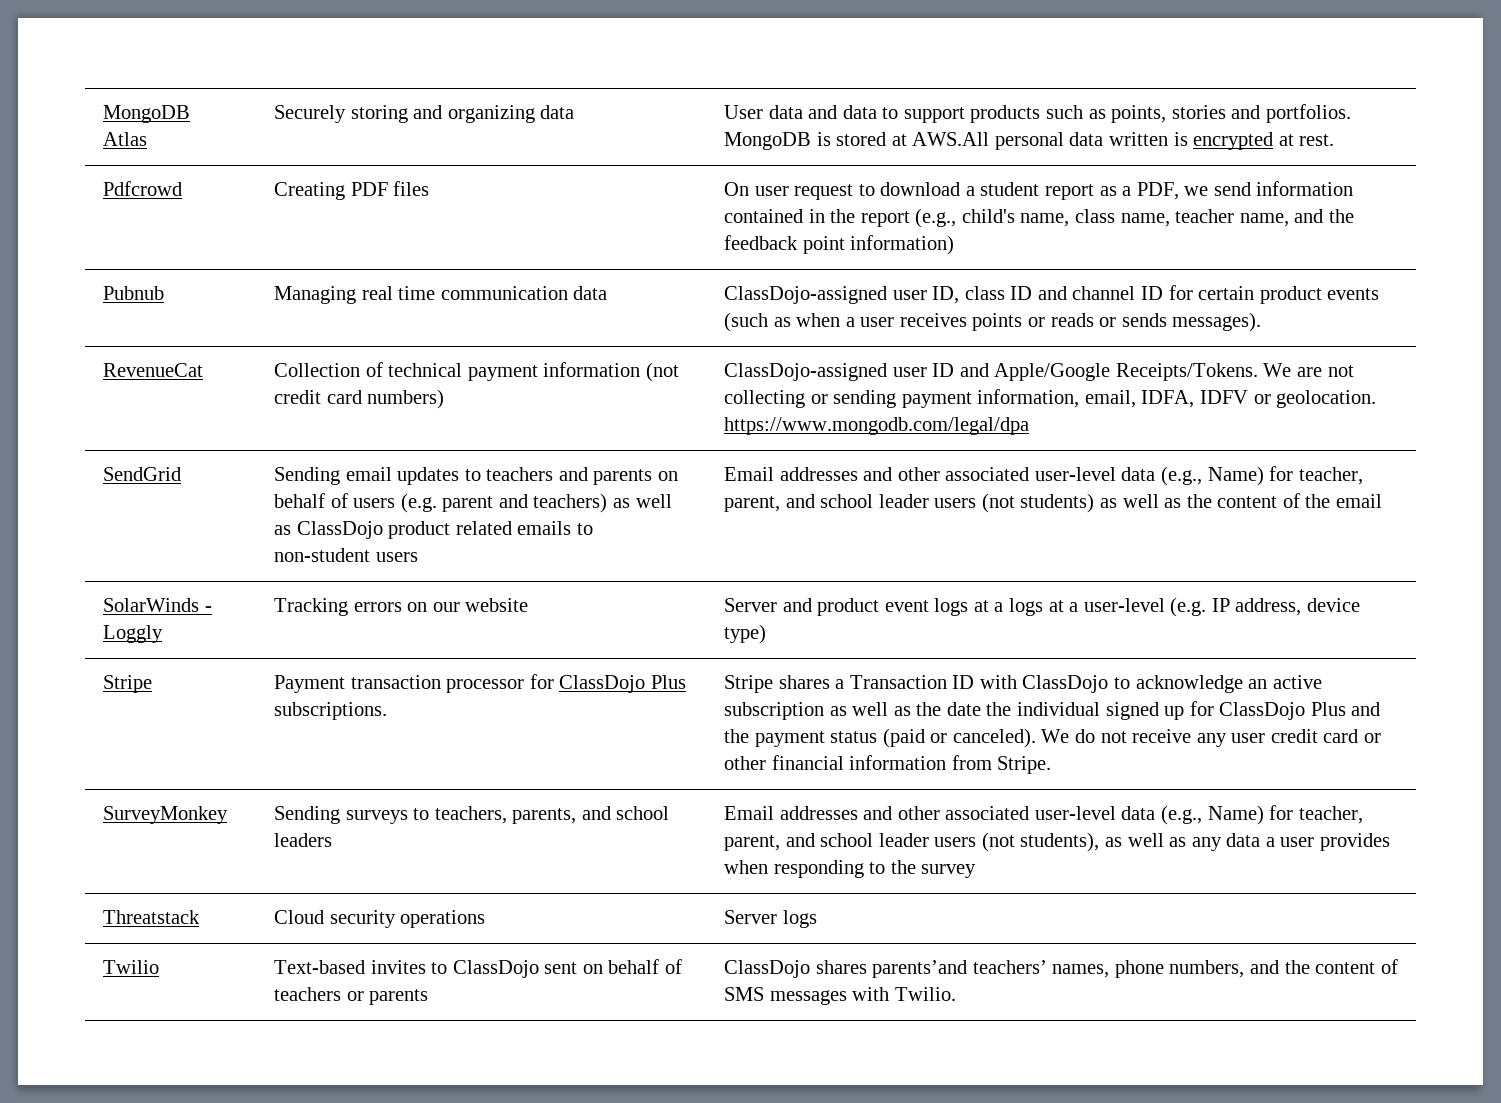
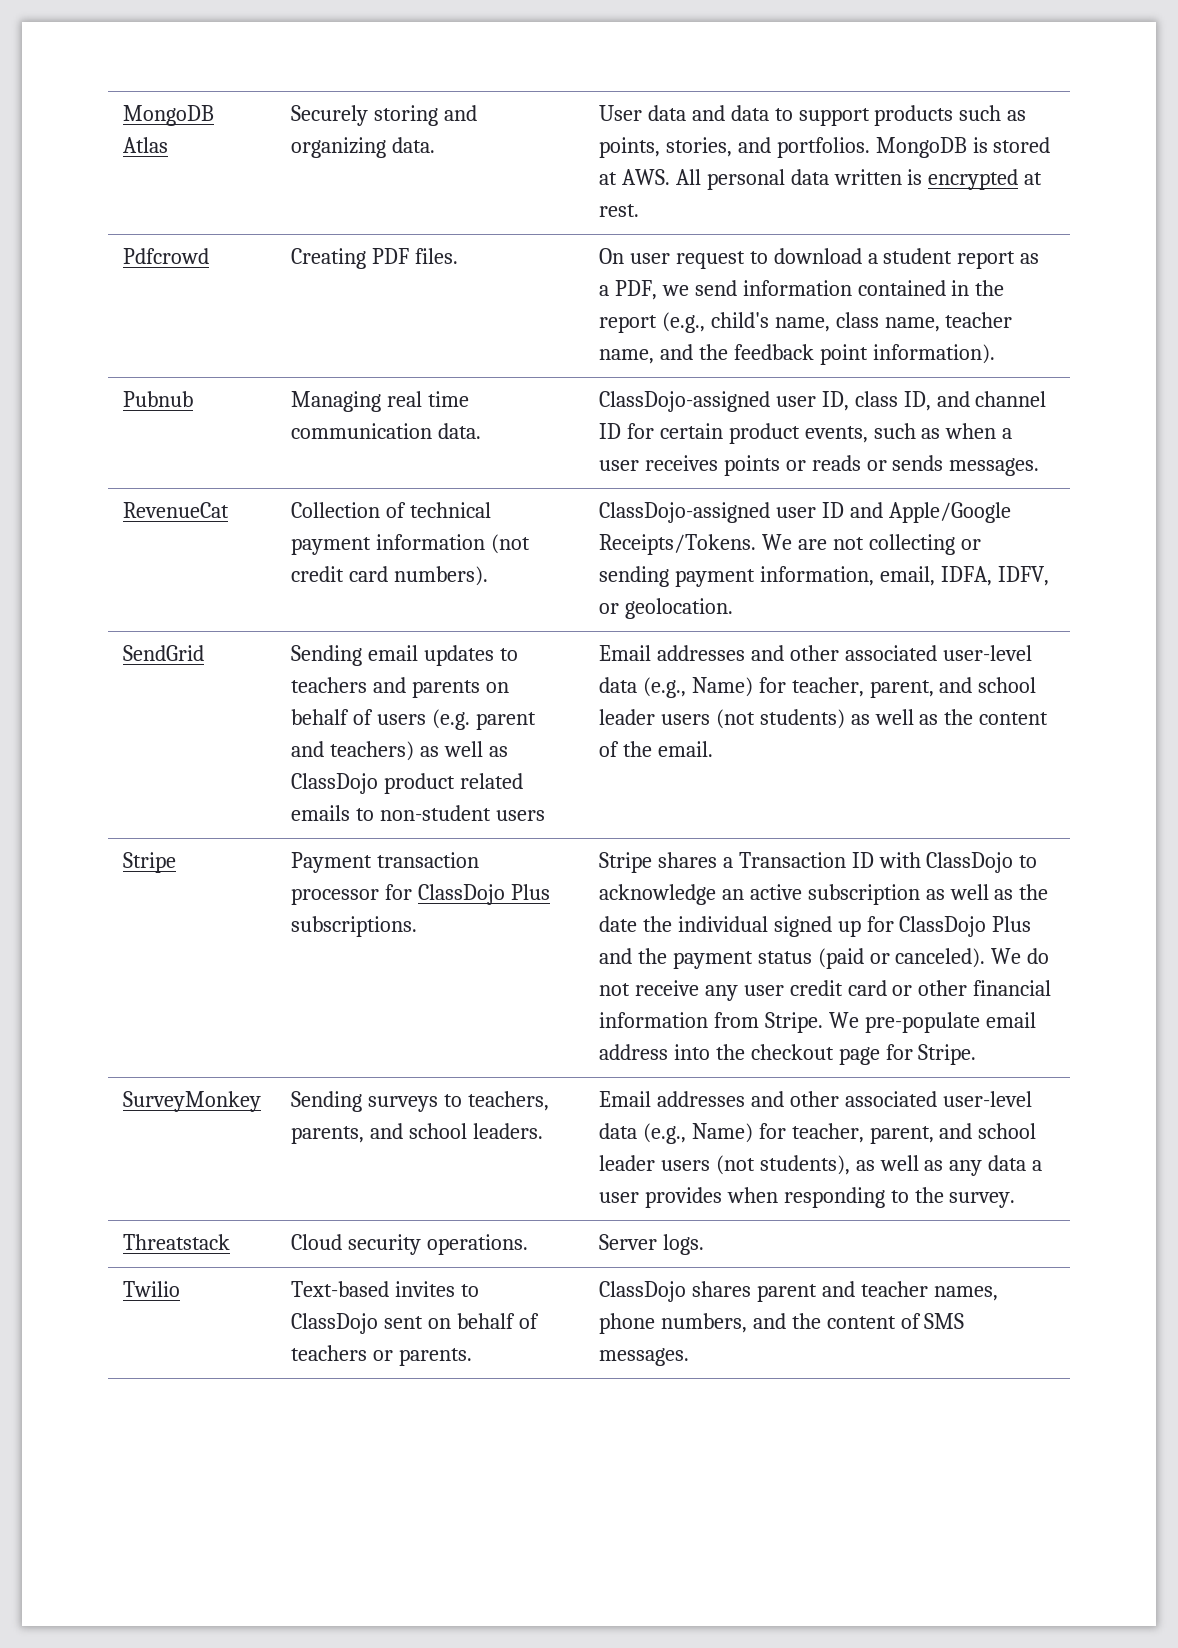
[540,105,575,119] data -> [391,137,435,153] data.
[1171,105,1226,119] stories -> [665,137,732,157] stories,
[912,132,990,146] AWS.All -> [621,169,701,185] AWS. All
[393,181,430,196] files -> [414,248,458,264] files.
[850,235,955,255] information) -> [872,344,995,364] information).
[573,286,608,300] data -> [437,423,481,439] data.
[1010,286,1033,300] ID -> [903,391,931,411] ID,
[1327,288,1380,300] [724,312,769,332] events (such -> [804,423,916,443] events, such
[1172,312,1262,332] messages). -> [949,458,1040,476] messages.
[367,389,445,409] numbers) -> [393,566,488,586] numbers).
[1199,390,1248,404] IDFV -> [997,566,1049,586] IDFV,
[724,417,1030,435] https://www.mongodb.com/legal/dpa -> (733, 608) none
[1335,494,1382,508] [103,598,212,612] [103,625,164,643] [274,598,529,616] [724,597,1360,617] [724,624,767,644] email // SolarWinds - Loggly | Tracking errors on our website | Server and product event logs at a logs at a user-level (e.g. IP address, device type) -> [657,741,713,757] email.
(1052, 765) none -> [828,1012,1036,1033] [598,1044,977,1065] We pre-populate email address into the checkout page for Stripe.
[274,833,333,847] leaders -> [472,1123,543,1139] leaders.
[921,864,977,878] survey -> [949,1192,1016,1208] survey.
[400,910,486,928] [724,910,817,928] operations | Server logs -> [426,1234,528,1255] [598,1234,704,1255] operations. | Server logs.
[369,989,429,1005] parents -> [398,1348,472,1366] parents.
[872,960,1047,978] parents’and teachers’ -> [756,1281,928,1302] parent and teacher
[769,987,956,1005] messages with Twilio. -> [598,1348,689,1366] messages.

